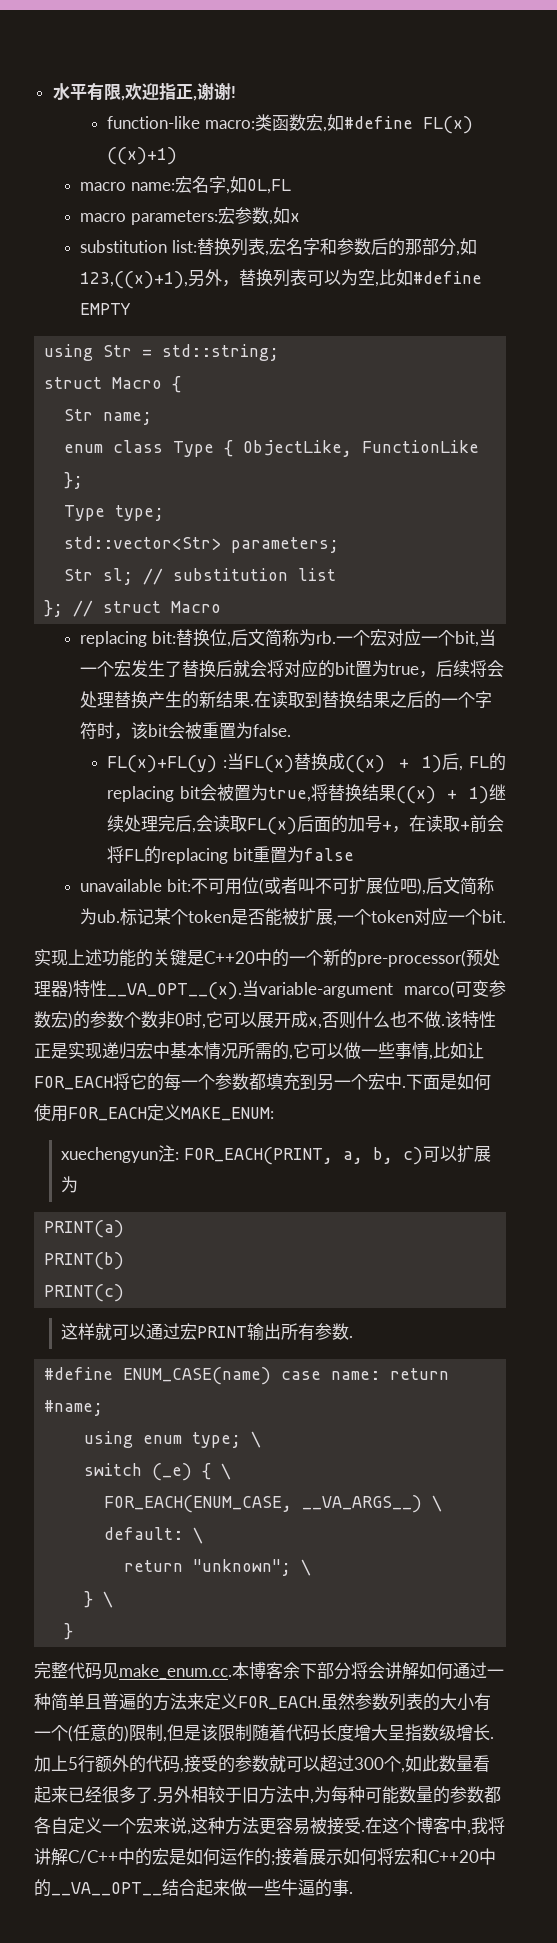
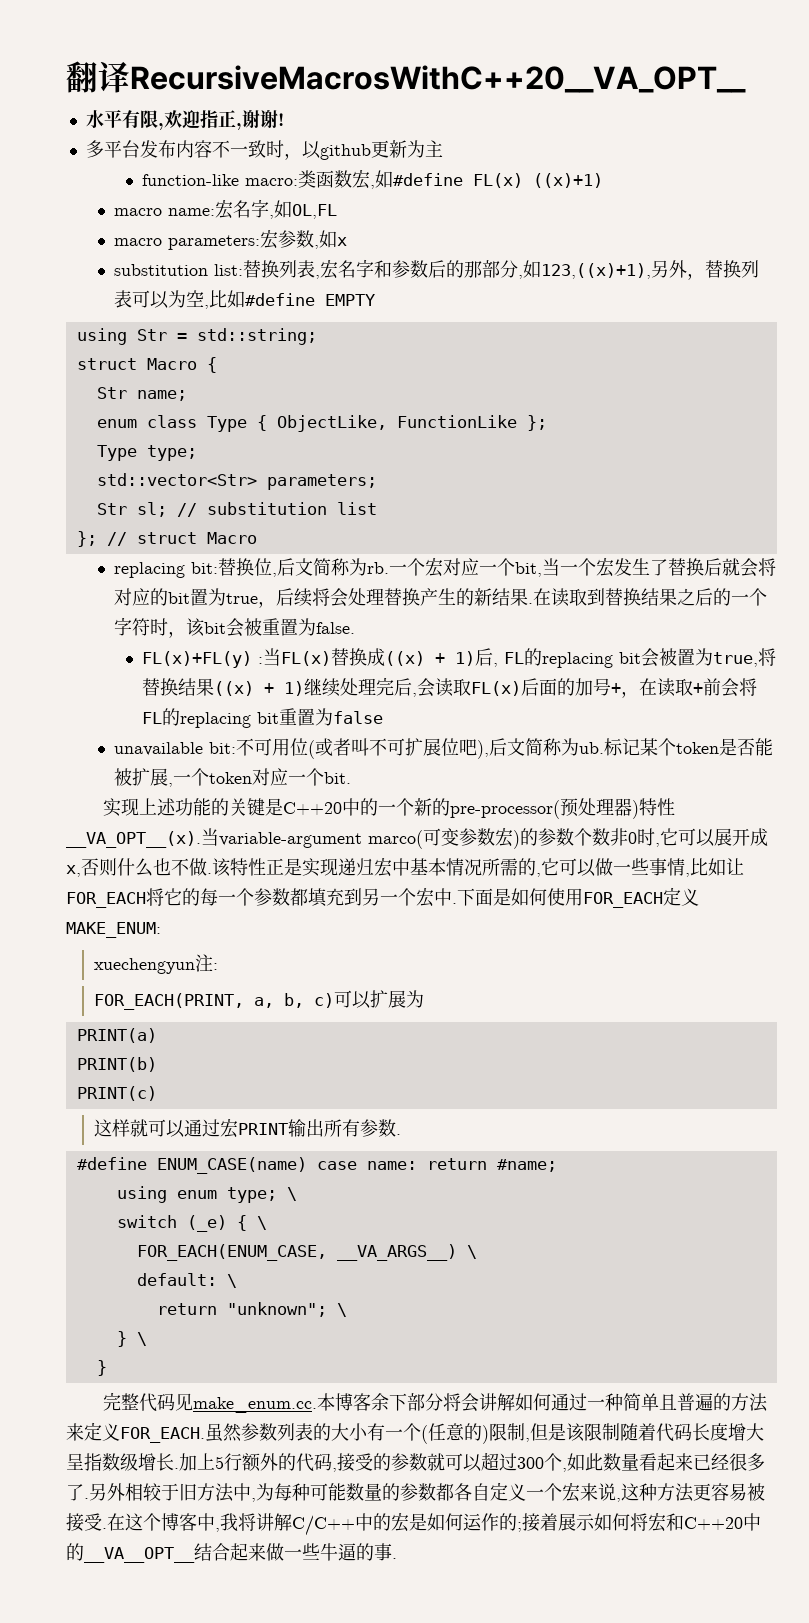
(52, 91) none -> [66,61,746,93] 翻译RecursiveMacrosWithC++20__VA_OPT__ //
(236, 92) none -> [85,140,443,160] // 多平台发布内容不一致时，以github更新为主
(180, 1156) none -> (219, 966) //

